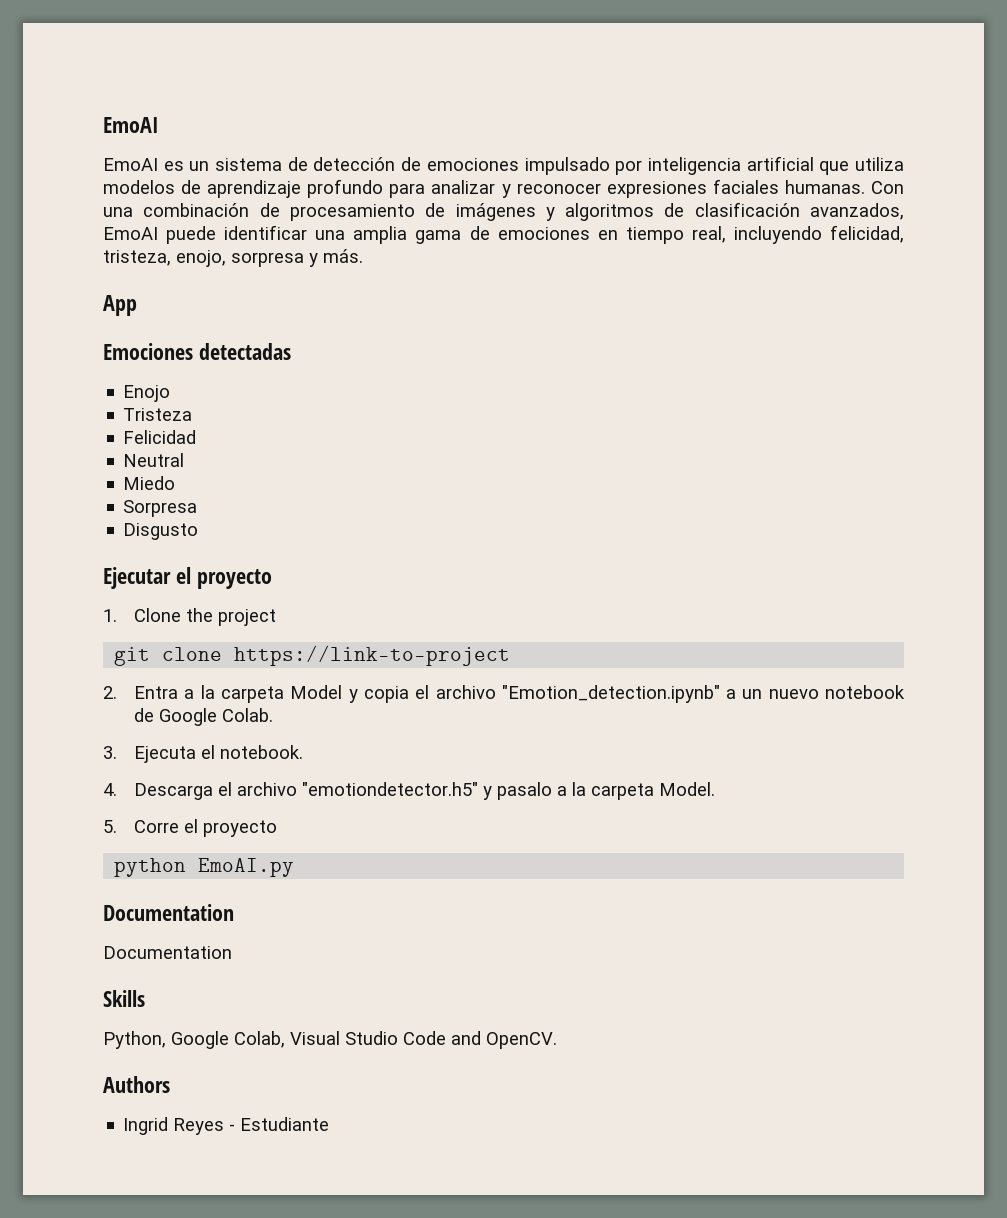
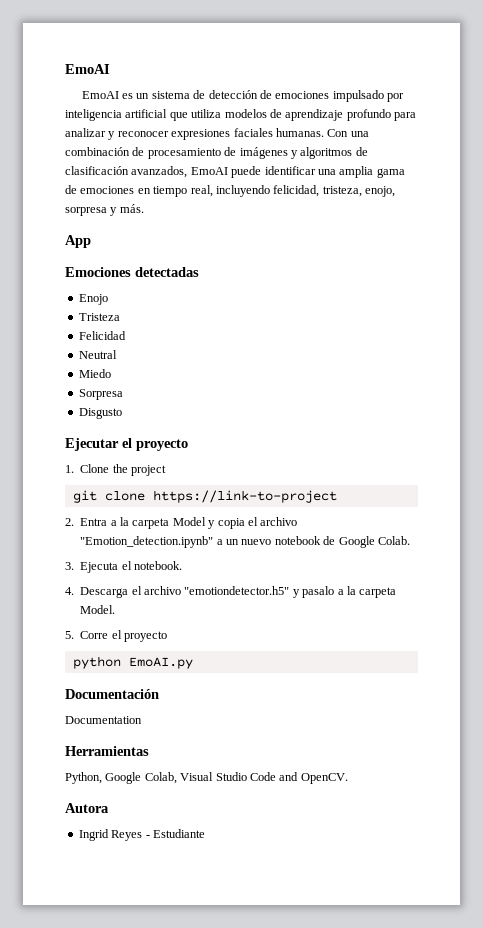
[103,904,234,921] [103,946,232,959] [103,990,145,1007] Documentation // Documentation // Skills -> [65,689,159,699] [65,716,142,724] [65,746,149,756] Documentación // Documentation // Herramientas
[103,1076,170,1093] Authors -> [65,803,109,813] Autora

